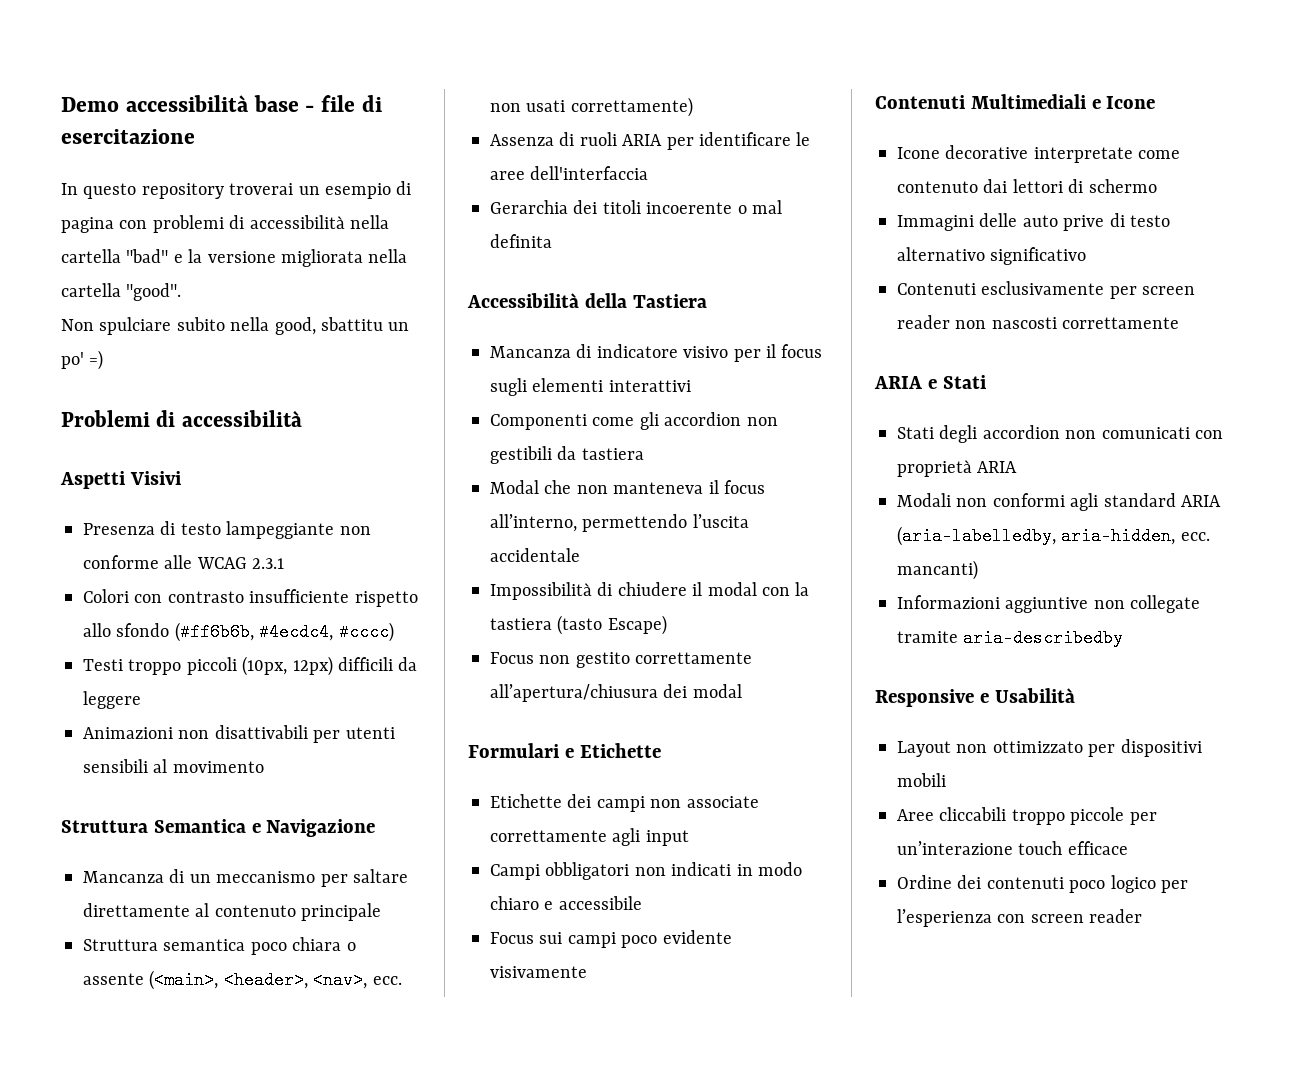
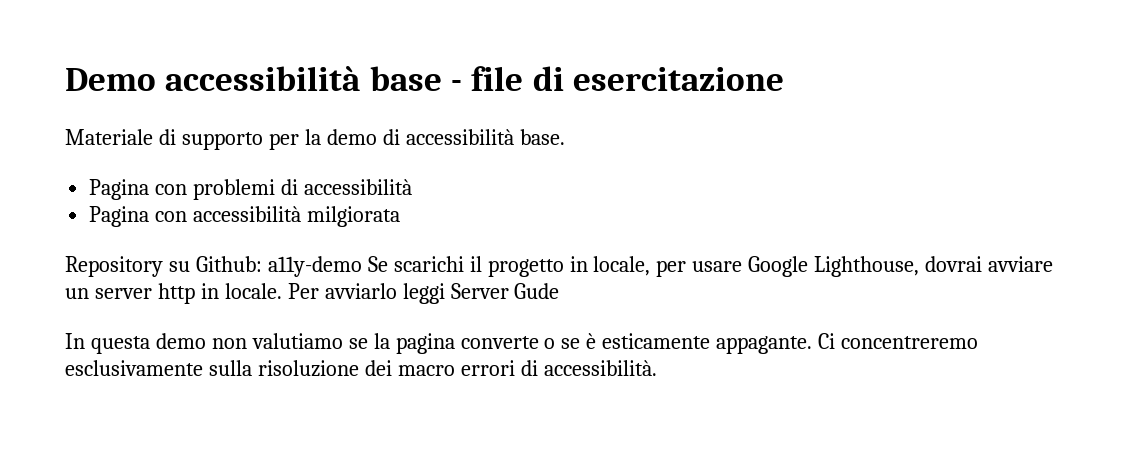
[61,181,412,199] [61,215,389,233] [61,249,408,267] [61,283,182,301] [61,317,410,335] [61,350,104,370] [61,410,302,427] [60,471,181,489] [83,521,371,539] [83,555,285,569] [83,589,418,607] [83,622,394,642] [83,656,418,676] [83,691,141,709] [83,725,395,743] [83,759,264,773] [61,819,376,837] [83,869,408,887] [83,903,382,921] [83,937,356,955] [83,970,402,990] [490,97,693,117] [490,132,811,150] [490,166,649,180] [490,200,782,214] [490,234,552,248] [467,293,707,308] [490,344,823,362] [490,378,691,396] [490,412,778,430] [490,446,644,464] [490,480,765,494] [490,514,749,532] [490,548,580,562] [490,582,810,600] [490,615,667,635] [490,652,753,668] [490,684,742,702] [468,743,661,758] [490,794,759,812] [490,828,689,846] [490,862,802,880] [490,896,642,910] [490,930,732,948] [490,966,587,978] [875,94,1156,109] [897,145,1181,163] [897,179,1157,193] [897,213,1170,231] [897,247,1087,265] [897,281,1196,299] [897,315,1180,329] [874,375,986,389] [897,425,1223,443] [897,460,1018,477] [897,493,1221,511] [897,526,1210,546] [897,560,978,580] [897,595,1201,613] [897,629,1124,647] [875,688,1075,707] [897,739,1202,757] [897,773,946,787] [897,807,1157,825] [897,841,1128,855] [897,875,1188,893] [897,909,1143,927] In questo repository troverai un esempio di pagina con problemi di accessibilità nella cartella "bad" e la versione migliorata nella cartella "good". // Non spulciare subito nella good, sbattitu un po' =) // Problemi di accessibilità // Aspetti Visivi // Presenza di testo lampeggiante non conforme alle WCAG 2.3.1 // Colori con contrasto insufficiente rispetto allo sfondo (#ff6b6b, #4ecdc4, #cccc) // Testi troppo piccoli (10px, 12px) difficili da leggere // Animazioni non disattivabili per utenti sensibili al movimento // Struttura Semantica e Navigazione // Mancanza di un meccanismo per saltare direttamente al contenuto principale // Struttura semantica poco chiara o assente (<main>, <header>, <nav>, ecc. non usati correttamente) // Assenza di ruoli ARIA per identificare le aree dell'interfaccia // Gerarchia dei titoli incoerente o mal definita // Accessibilità della Tastiera // Mancanza di indicatore visivo per il focus sugli elementi interattivi // Componenti come gli accordion non gestibili da tastiera // Modal che non manteneva il focus all’interno, permettendo l’uscita accidentale // Impossibilità di chiudere il modal con la tastiera (tasto Escape) // Focus non gestito correttamente all’apertura/chiusura dei modal // Formulari e Etichette // Etichette dei campi non associate correttamente agli input // Campi obbligatori non indicati in modo chiaro e accessibile // Focus sui campi poco evidente visivamente // Contenuti Multimediali e Icone // Icone decorative interpretate come contenuto dai lettori di schermo // Immagini delle auto prive di testo alternativo significativo // Contenuti esclusivamente per screen reader non nascosti correttamente // ARIA e Stati // Stati degli accordion non comunicati con proprietà ARIA // Modali non conformi agli standard ARIA (aria-labelledby, aria-hidden, ecc. mancanti) // Informazioni aggiuntive non collegate tramite aria-describedby // Responsive e Usabilità // Layout non ottimizzato per dispositivi mobili // Aree cliccabili troppo piccole per un’interazione touch efficace // Ordine dei contenuti poco logico per l’esperienza con screen reader -> [65,129,565,150] [89,179,412,200] [89,206,401,227] [65,256,1054,277] [65,283,560,304] [65,333,979,354] [65,360,657,377] Materiale di supporto per la demo di accessibilità base. // Pagina con problemi di accessibilità // Pagina con accessibilità milgiorata // Repository su Github: a11y-demo Se scarichi il progetto in locale, per usare Google Lighthouse, dovrai avviare un server http in locale. Per avviarlo leggi Server Gude // In questa demo non valutiamo se la pagina converte o se è esticamente appagante. Ci concentreremo esclusivamente sulla risoluzione dei macro errori di accessibilità.

